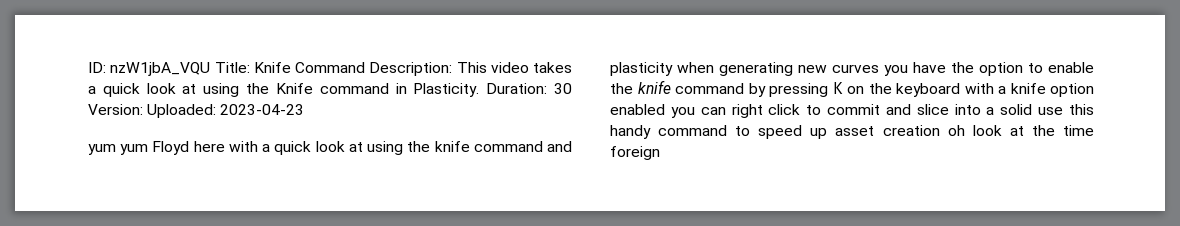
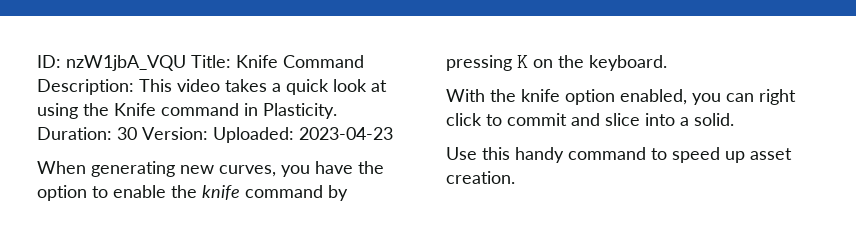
[88,141,572,155] [610,62,714,76] yum yum Floyd here with a quick look at using the knife command and plasticity when -> [37,161,86,174] When
[832,64,879,73] curves -> [219,165,276,177] curves,
[896,83,1006,97] keyboard with a -> [589,55,667,71] [446,89,516,102] keyboard. // With the
[610,104,665,115] enabled -> [620,89,687,105] enabled,
[1000,104,1064,115] solid use -> [694,113,734,126] [446,147,477,160] solid. // Use
[882,125,1094,136] [610,146,660,160] creation oh look at the time foreign -> [446,171,515,184] creation.

